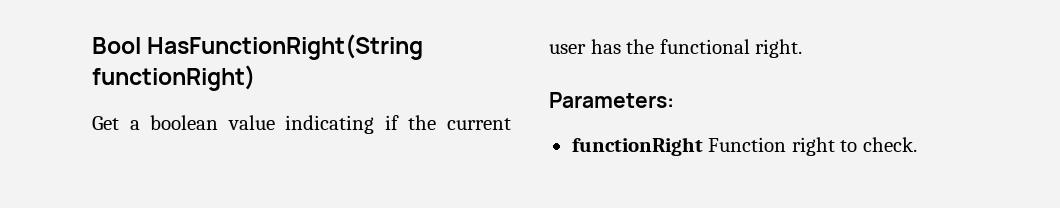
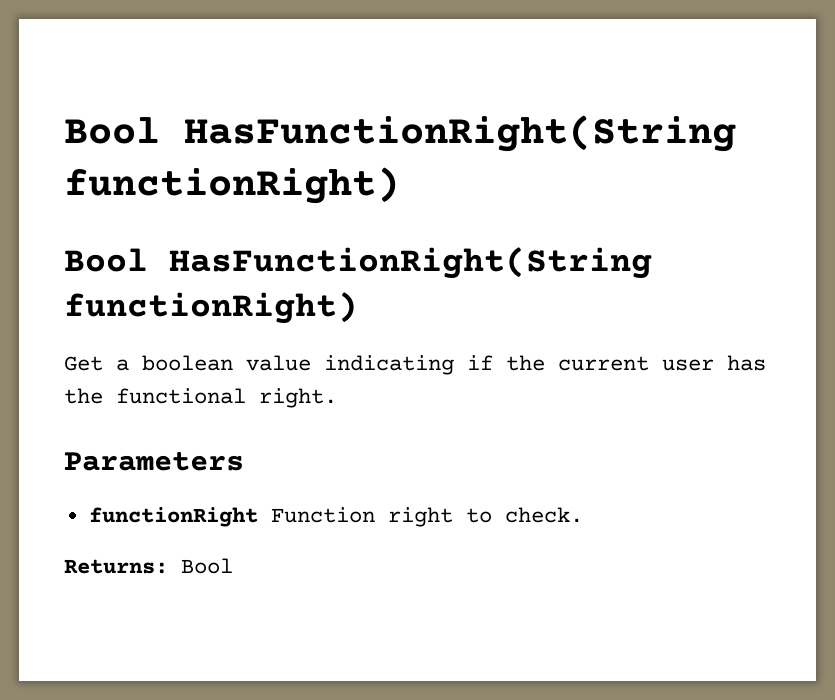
[92,34,424,60] [92,65,255,91] Bool HasFunctionRight(String functionRight) -> [64,115,736,152] [64,167,400,204] [64,247,652,279] [64,292,358,324] Bool HasFunctionRight(String functionRight) // Bool HasFunctionRight(String functionRight)
[549,92,674,108] Parameters: -> [64,452,244,471] Parameters
(917, 144) none -> [64,558,233,574] // Returns: Bool

